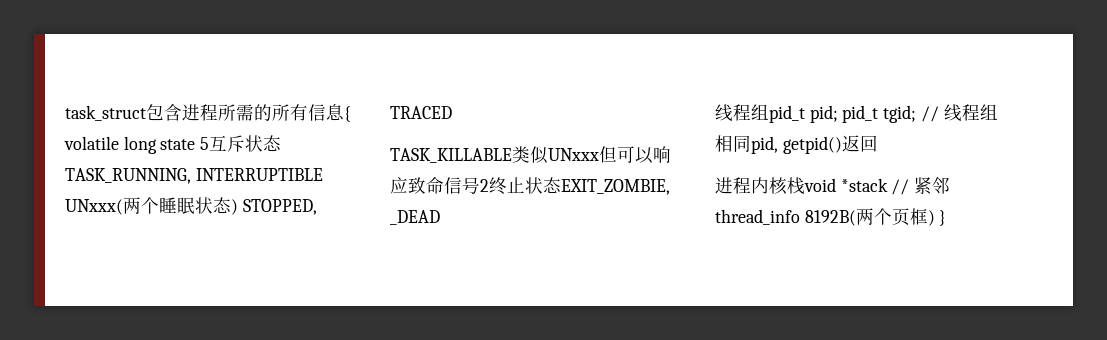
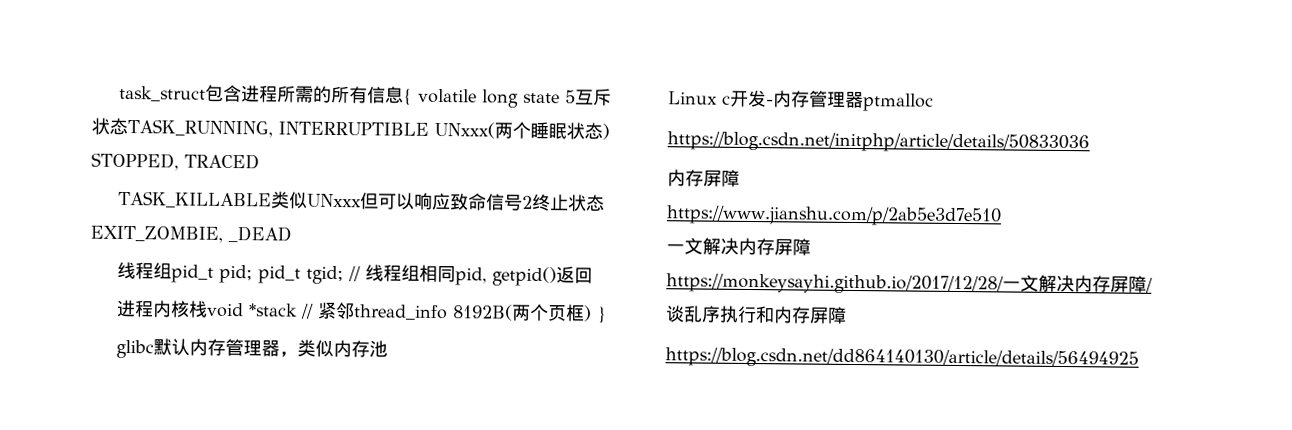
(947, 218) none -> [115,338,388,359] [668,89,934,112] [667,131,1090,154] [667,169,740,187] [666,205,1002,227] [666,237,811,256] [666,273,1153,295] [665,305,847,324] [665,347,1139,370] // glibc默认内存管理器，类似内存池 // Linux c开发-内存管理器ptmalloc // https://blog.csdn.net/initphp/article/details/50833036 // 内存屏障 // https://www.jianshu.com/p/2ab5e3d7e510 // 一文解决内存屏障 // https://monkeysayhi.github.io/2017/12/28/一文解决内存屏障/ // 谈乱序执行和内存屏障 // https://blog.csdn.net/dd864140130/article/details/56494925

